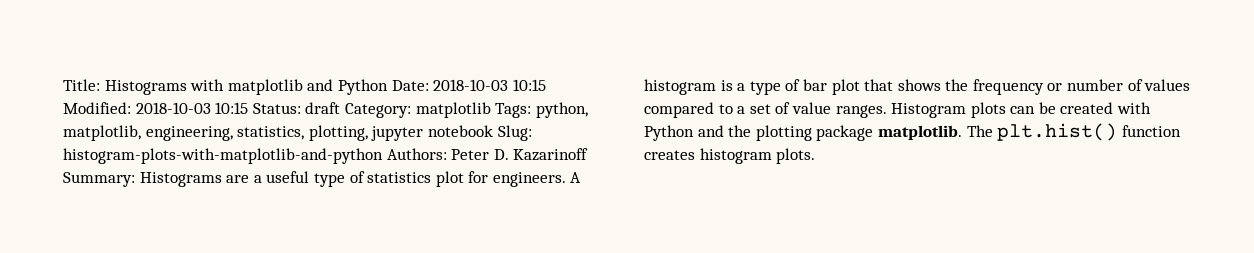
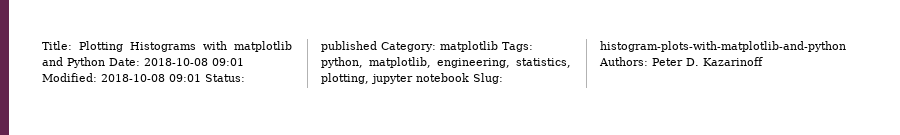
(100, 85) none -> [79,41,123,52] Plotting
[433,79,546,91] [63,102,341,114] 2018-10-03 10:15 Modified: 2018-10-03 10:15 Status: draft -> [144,58,244,66] [42,73,245,82] [321,41,377,52] 2018-10-08 09:01 Modified: 2018-10-08 09:01 Status: published
[63,171,582,187] [644,79,1191,95] [644,102,1152,118] [644,123,1181,141] [644,148,816,164] Summary: Histograms are a useful type of statistics plot for engineers. A histogram is a type of bar plot that shows the frequency or number of values compared to a set of value ranges. Histogram plots can be created with Python and the plotting package matplotlib. The plt.hist() function creates histogram plots. -> (763, 61) none

